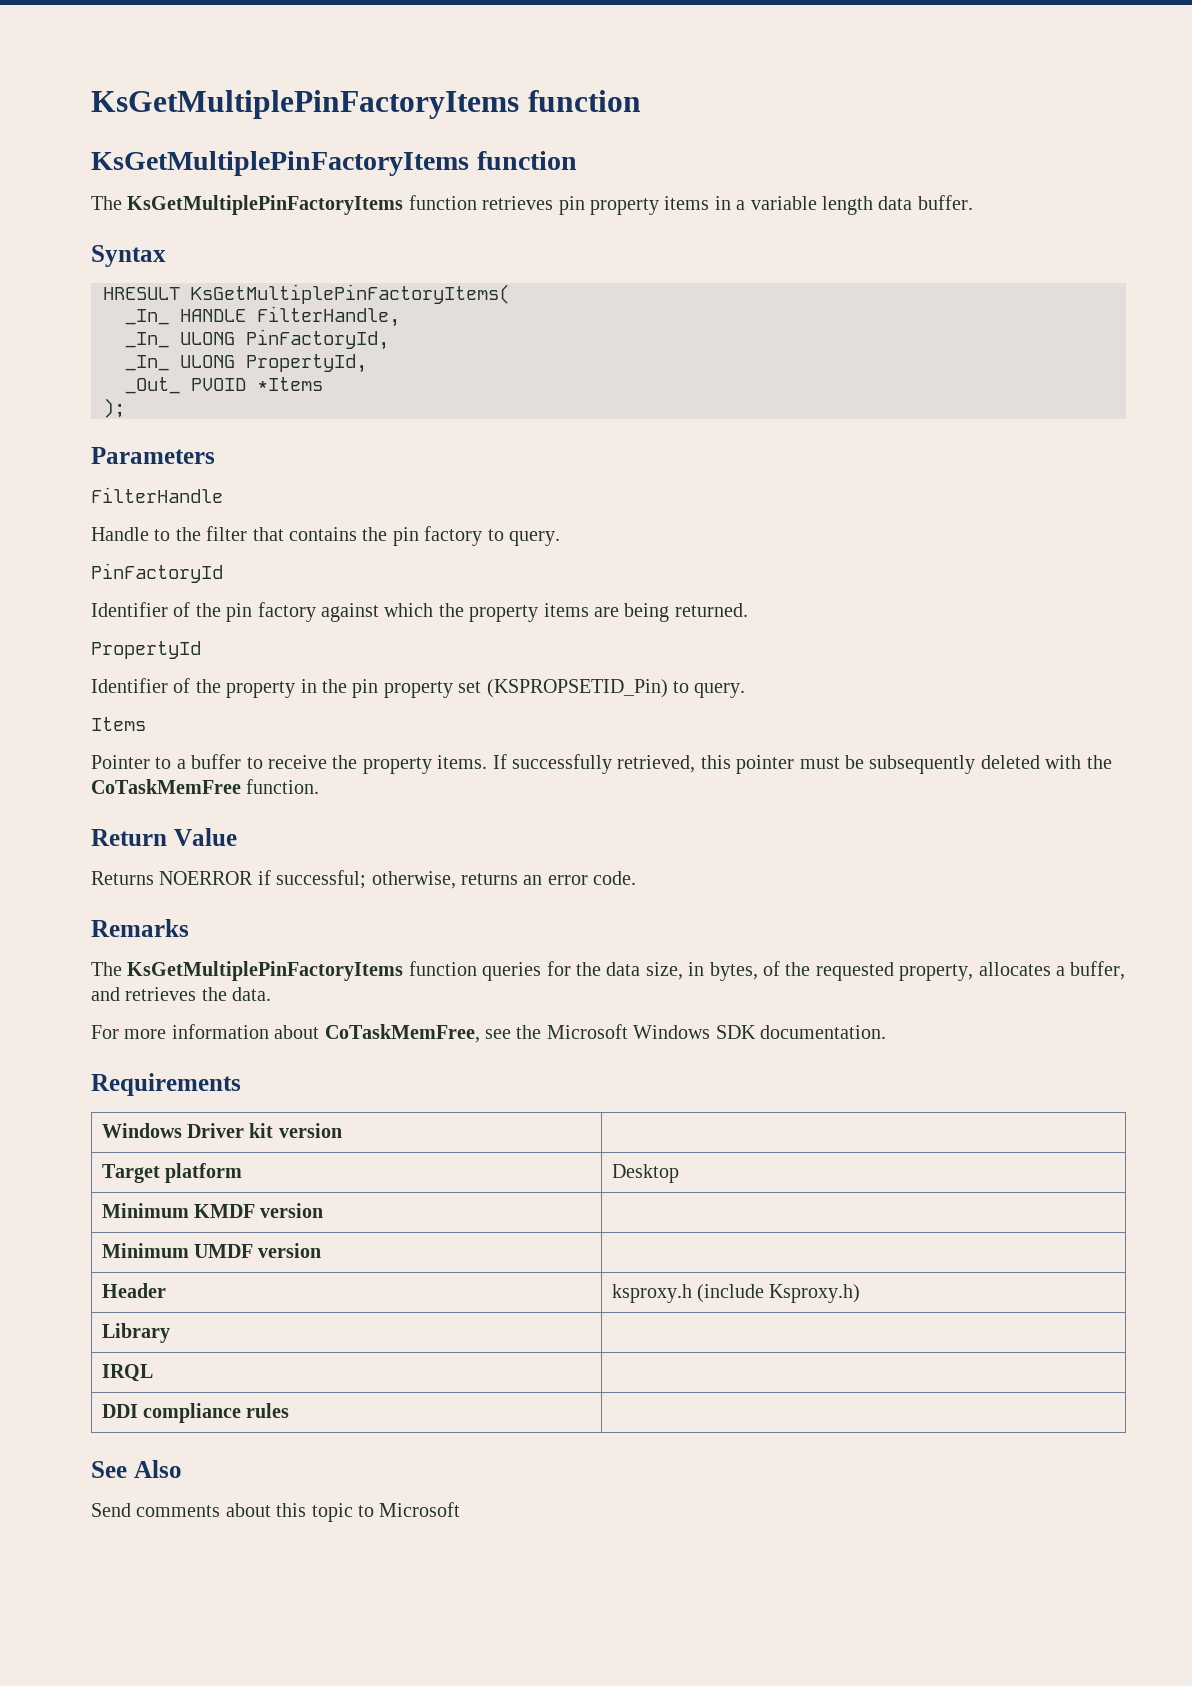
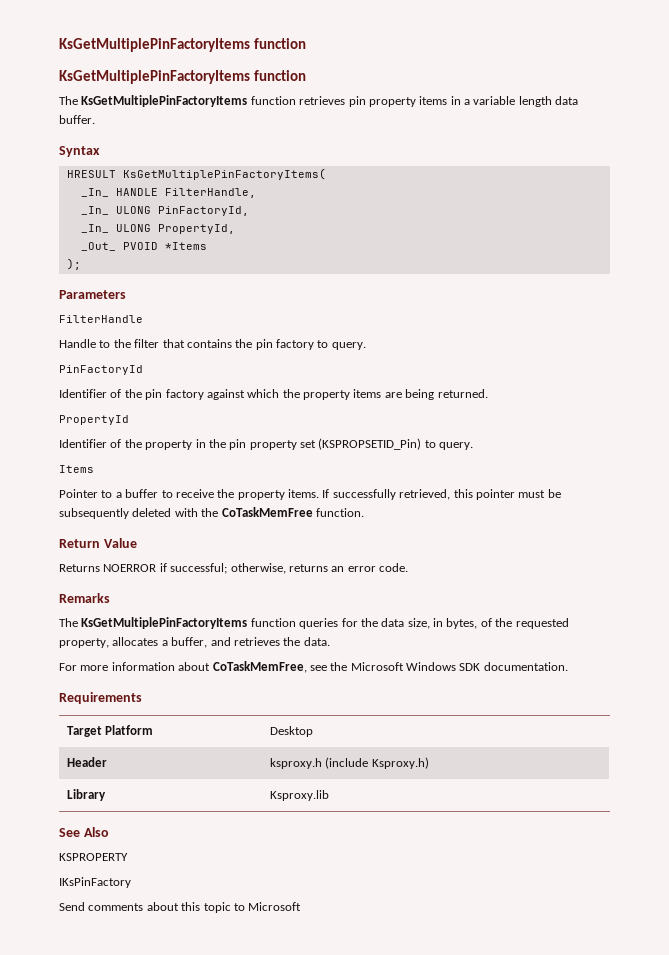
[101,1123,342,1138] // Windows Driver kit version | -> (142, 698) none
[165,1163,243,1183] platform -> [105,725,154,735] Platform
[101,1203,324,1218] [101,1243,322,1258] // Minimum KMDF version | // Minimum UMDF version | -> (313, 731) none
[101,1364,153,1382] [101,1403,290,1423] // IRQL | // DDI compliance rules | -> [269,790,329,801] Ksproxy.lib
(182, 1469) none -> [59,853,128,861] [59,877,131,888] // KSPROPERTY // IKsPinFactory

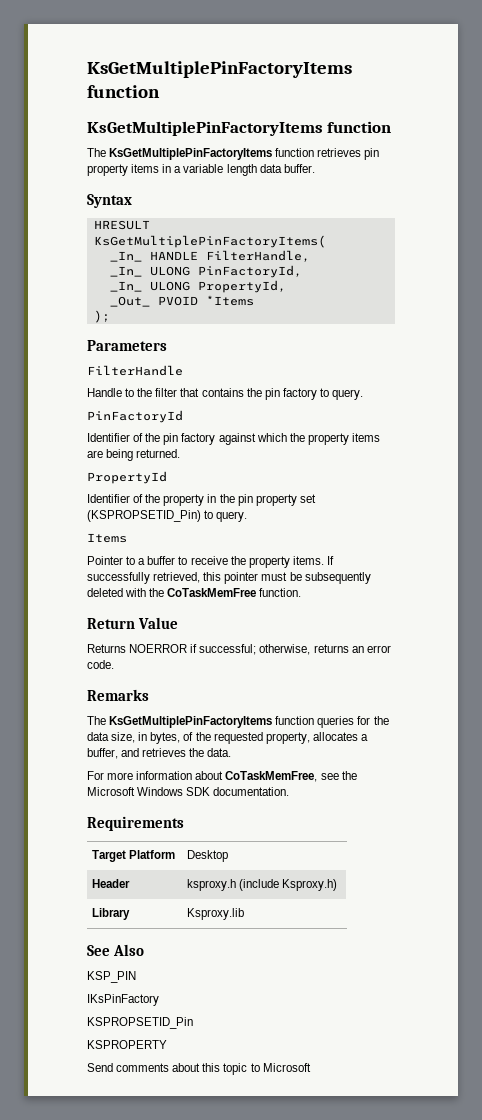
[59,853,128,861] KSPROPERTY -> [87,971,136,983] KSP_PIN
(131, 882) none -> [87,1017,193,1029] [87,1040,167,1049] // KSPROPSETID_Pin // KSPROPERTY

